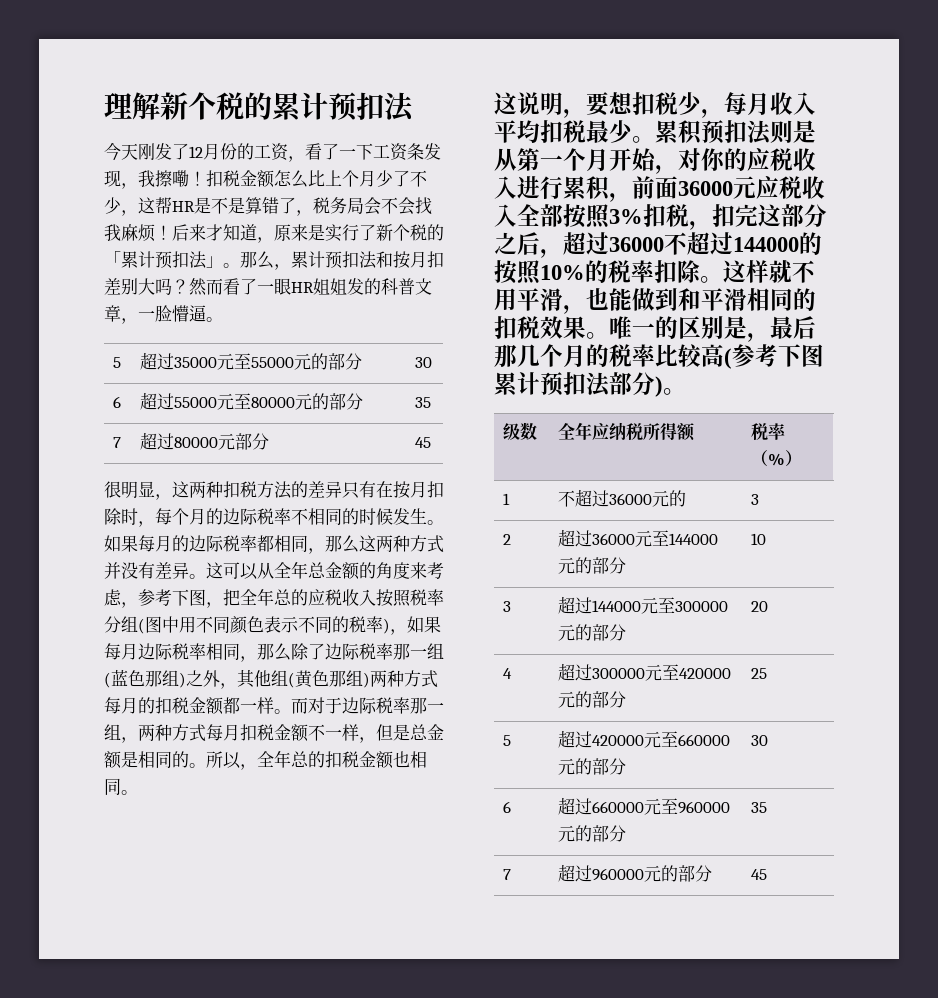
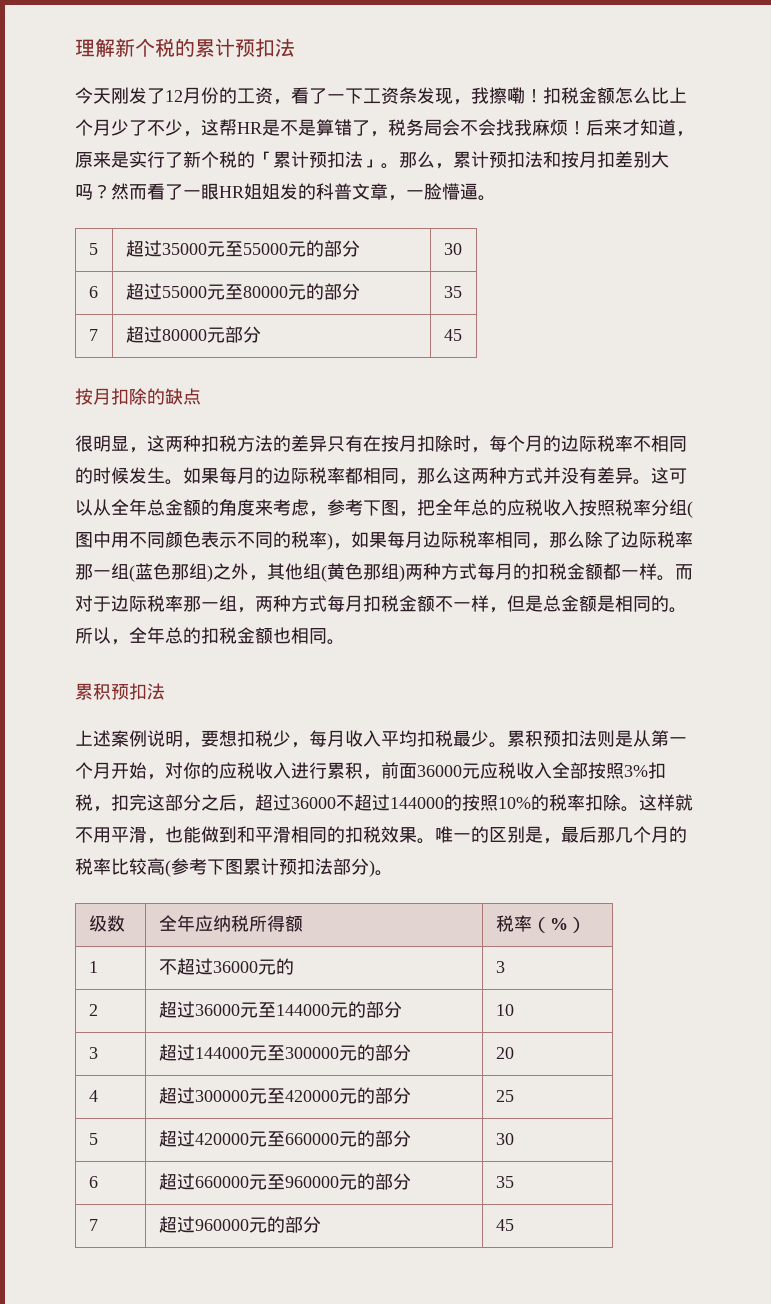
(432, 442) none -> [75,388,201,405] // 按月扣除的缺点
[494,92,517,115] 这 -> [75,683,165,700] [75,730,147,747] 累积预扣法 // 上述案例

